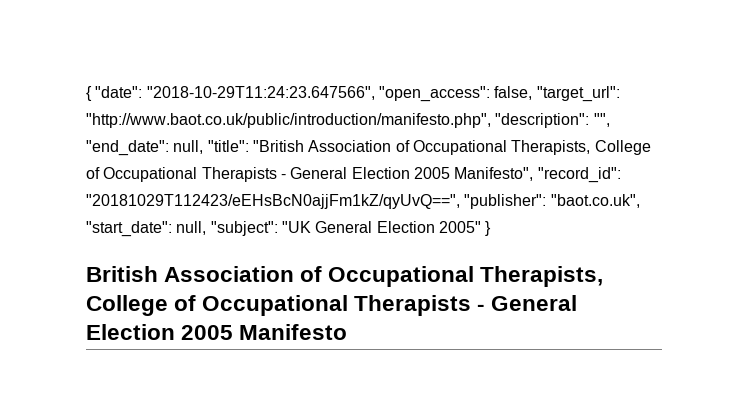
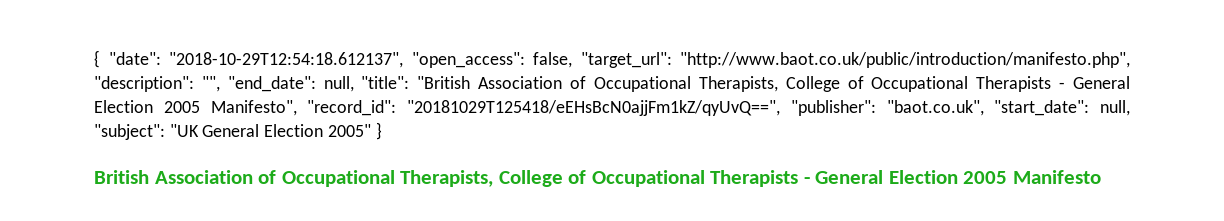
[146,86,375,100] "2018-10-29T11:24:23.647566", -> [169,52,403,68] "2018-10-29T12:54:18.612137",
[86,194,460,209] "20181029T112423/eEHsBcN0ajjFm1kZ/qyUvQ==", -> [407,100,780,116] "20181029T125418/eEHsBcN0ajjFm1kZ/qyUvQ==",

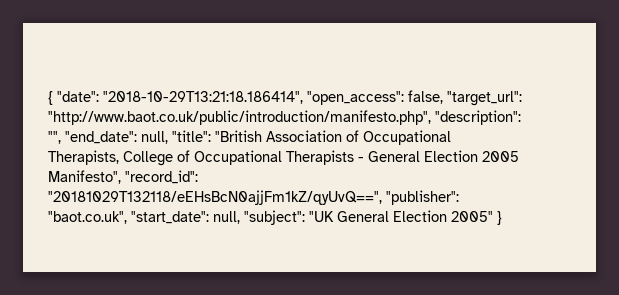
[169,52,403,68] "2018-10-29T12:54:18.612137", -> [103,91,303,104] "2018-10-29T13:21:18.186414",
[407,100,780,116] "20181029T125418/eEHsBcN0ajjFm1kZ/qyUvQ==", -> [48,190,382,205] "20181029T132118/eEHsBcN0ajjFm1kZ/qyUvQ==",
[94,170,1101,187] // British Association of Occupational Therapists, College of Occupational Therapists - General Election 2005 Manifesto -> (502, 218) none

